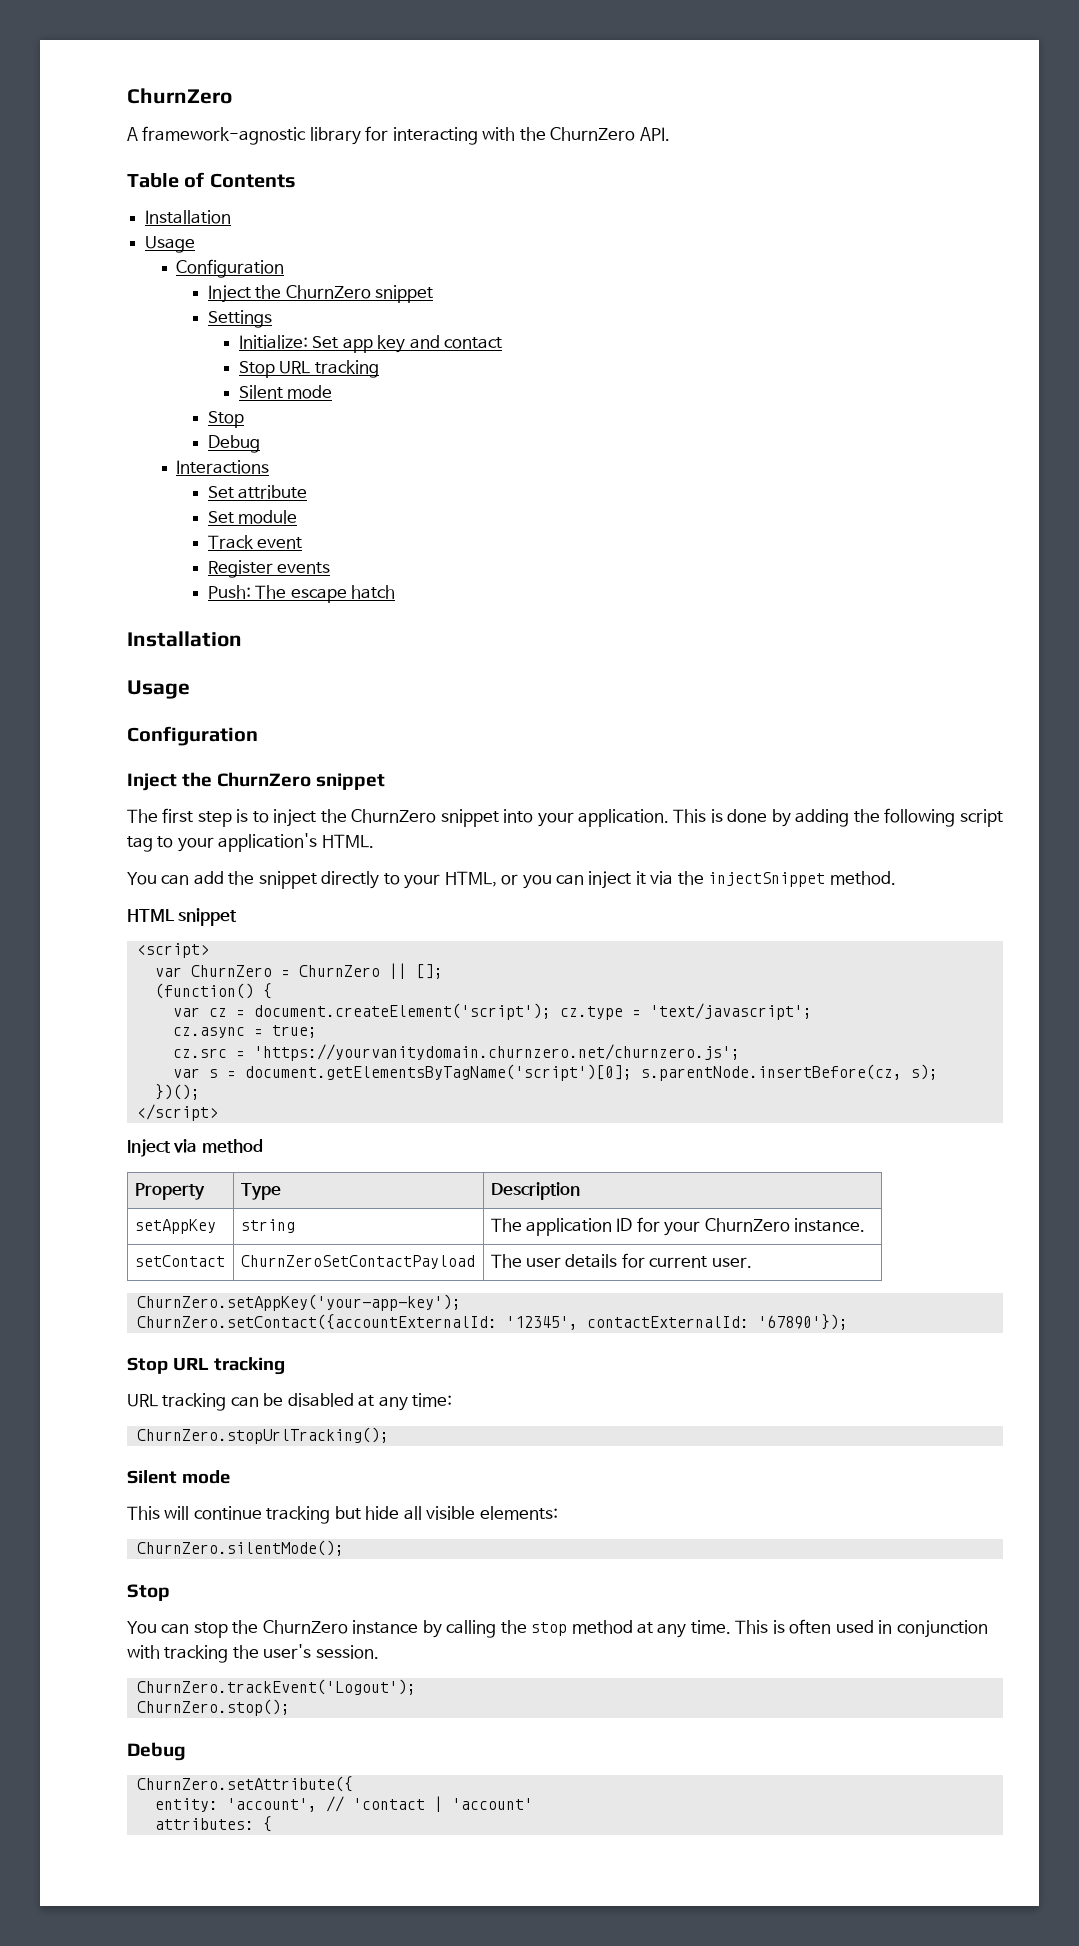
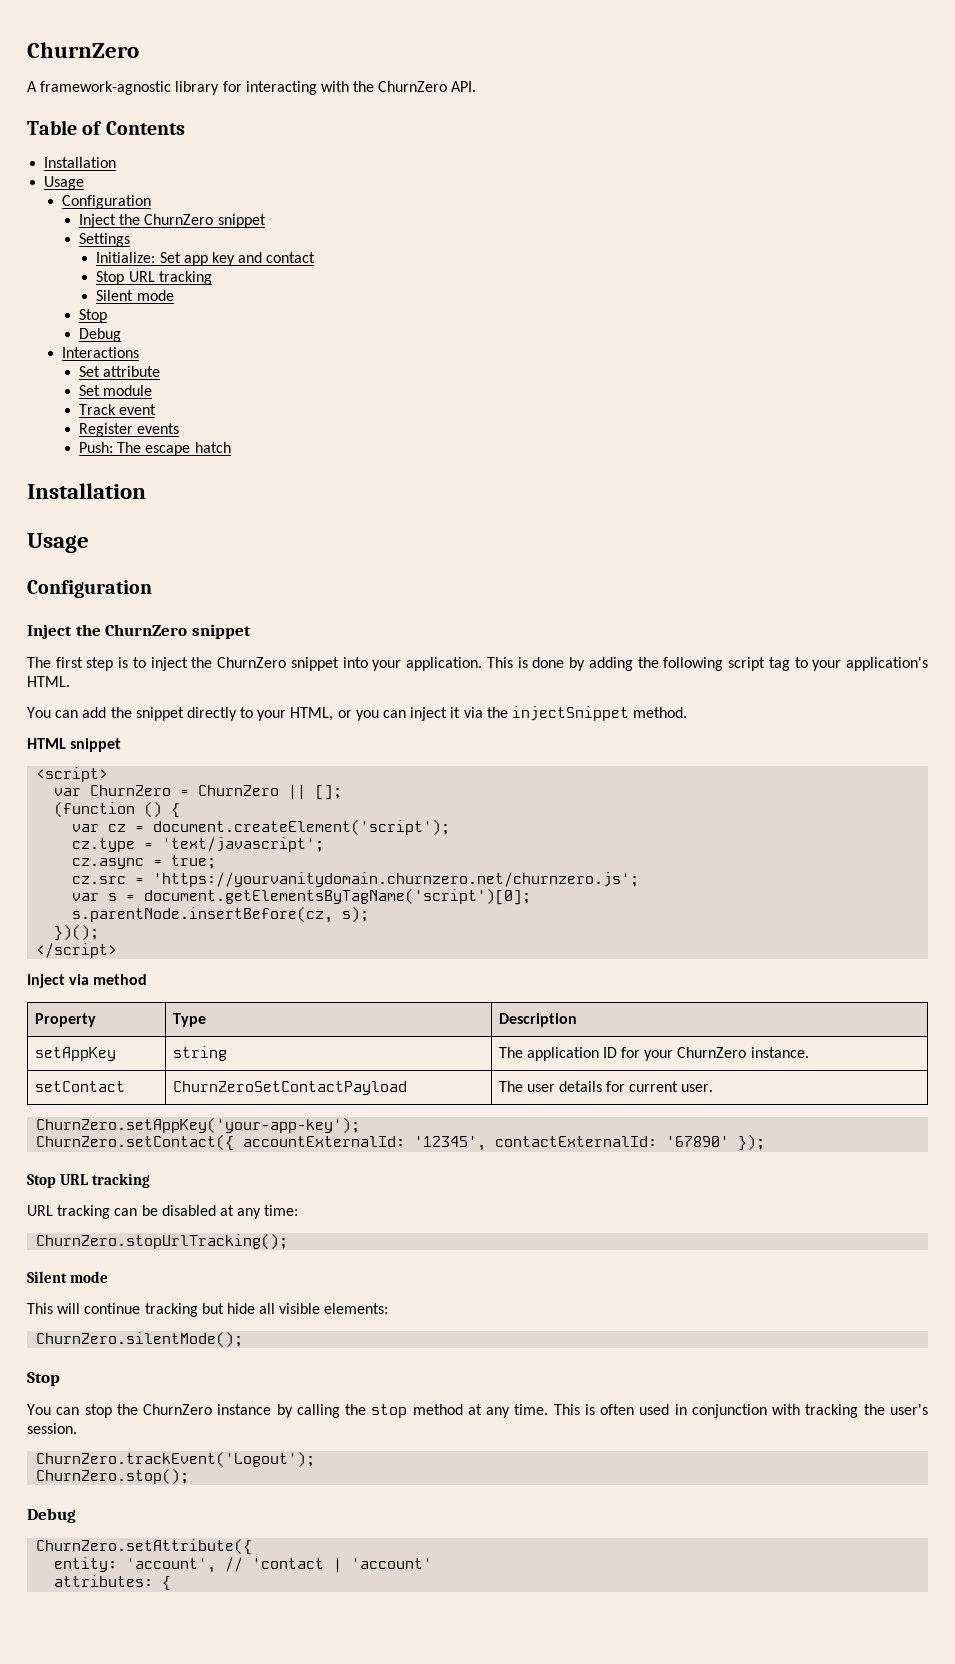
[154,983,254,999] (function() -> [54,802,163,817] (function ()
(551, 1011) none -> (451, 827) //
(632, 1072) none -> (532, 897) //
[136,1314,848,1330] ChurnZero.setContact({accountExternalId: '12345', contactExternalId: '67890'}); -> [36,1135,766,1151] ChurnZero.setContact({ accountExternalId: '12345', contactExternalId: '67890' });

